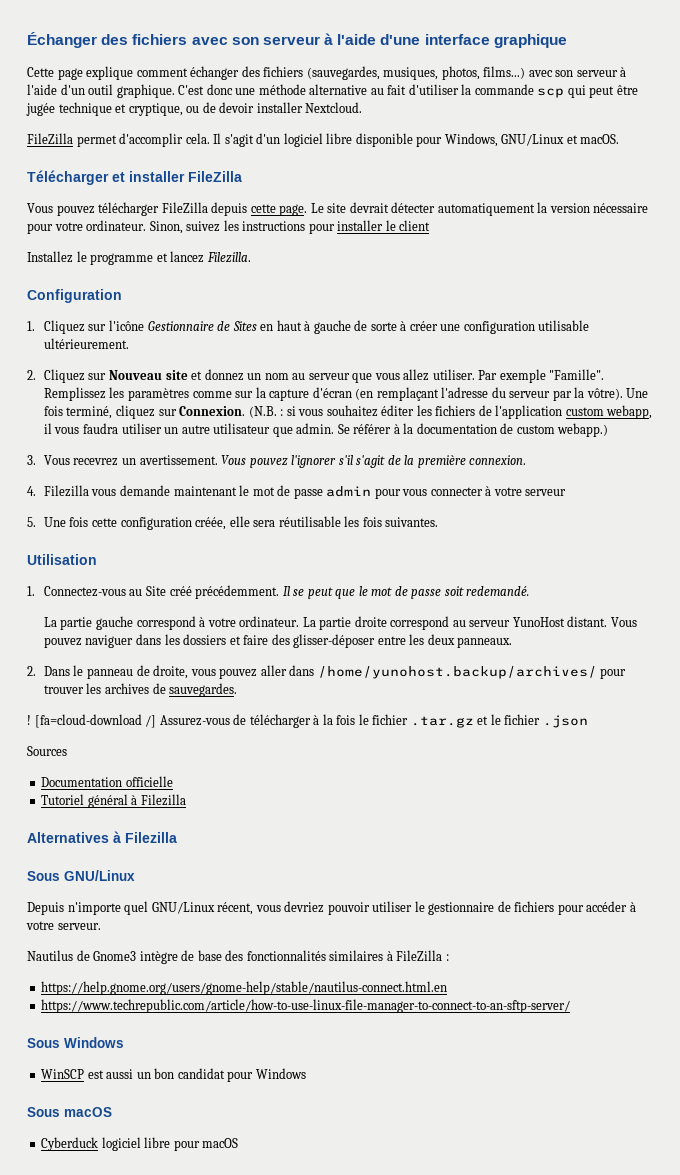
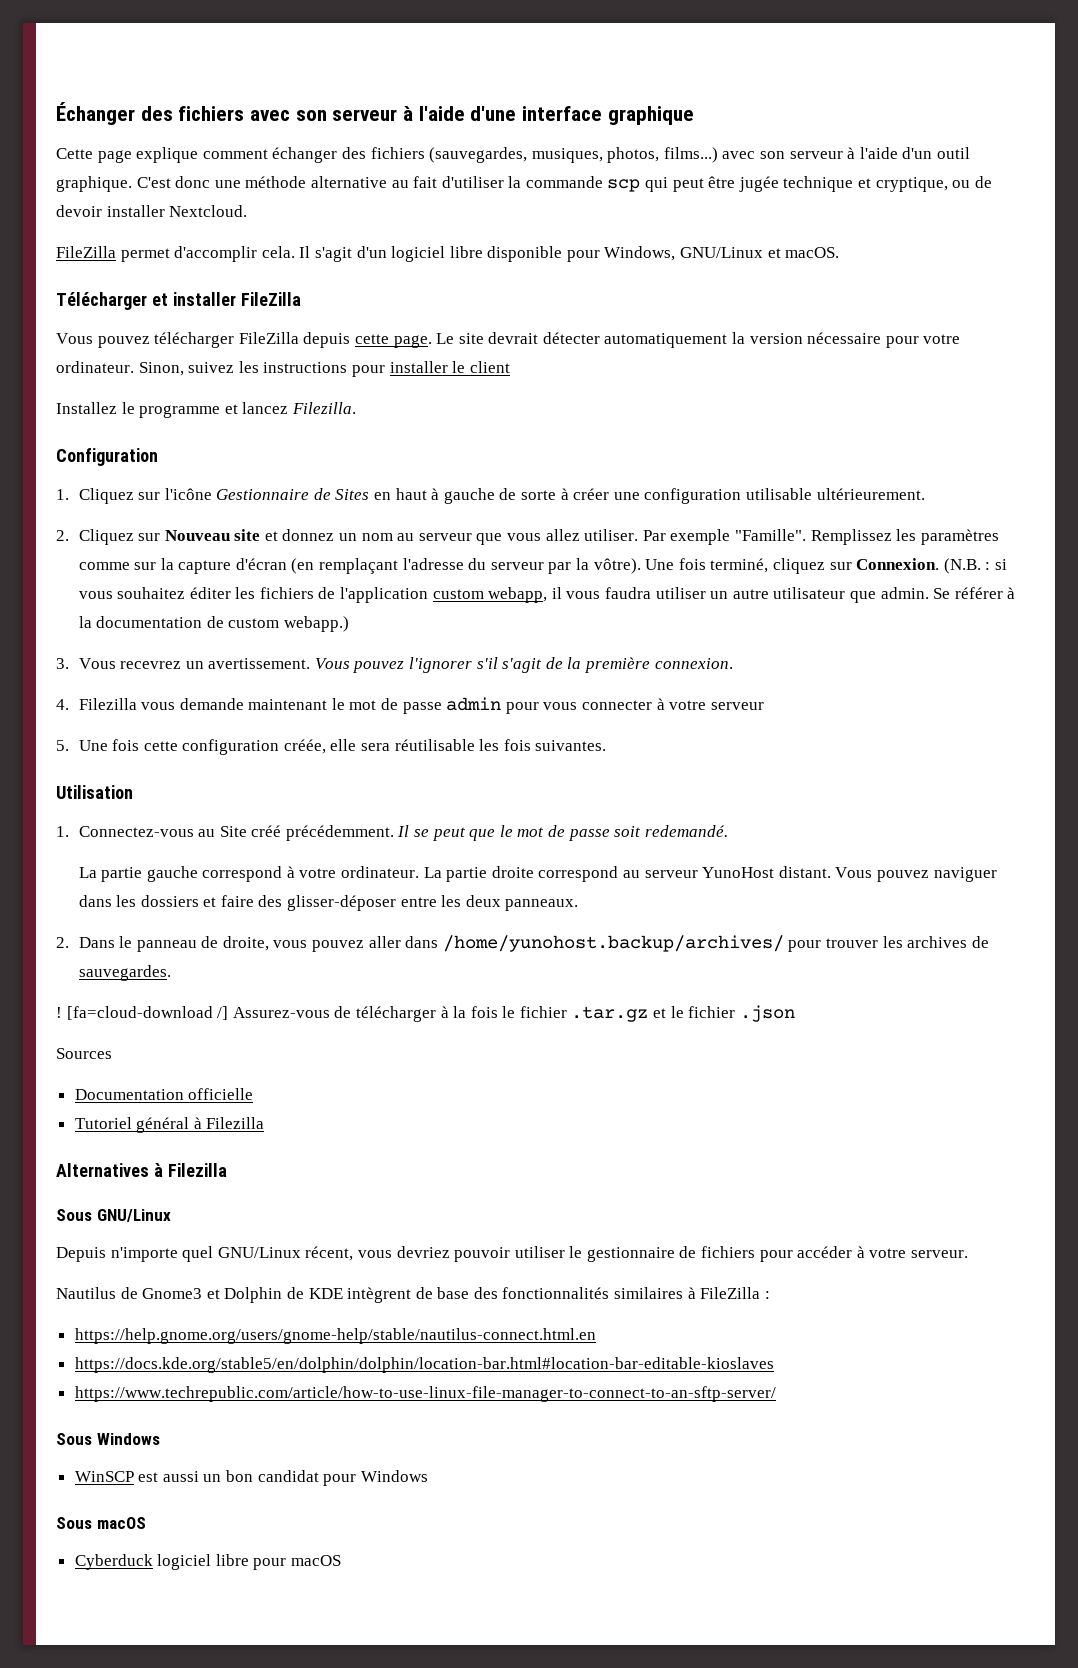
[139,951,178,964] intègre -> [206,1287,412,1303] et Dolphin de KDE intègrent
(448, 988) none -> [74,1357,774,1373] // https://docs.kde.org/stable5/en/dolphin/dolphin/location-bar.html#location-bar-editable-kioslaves

